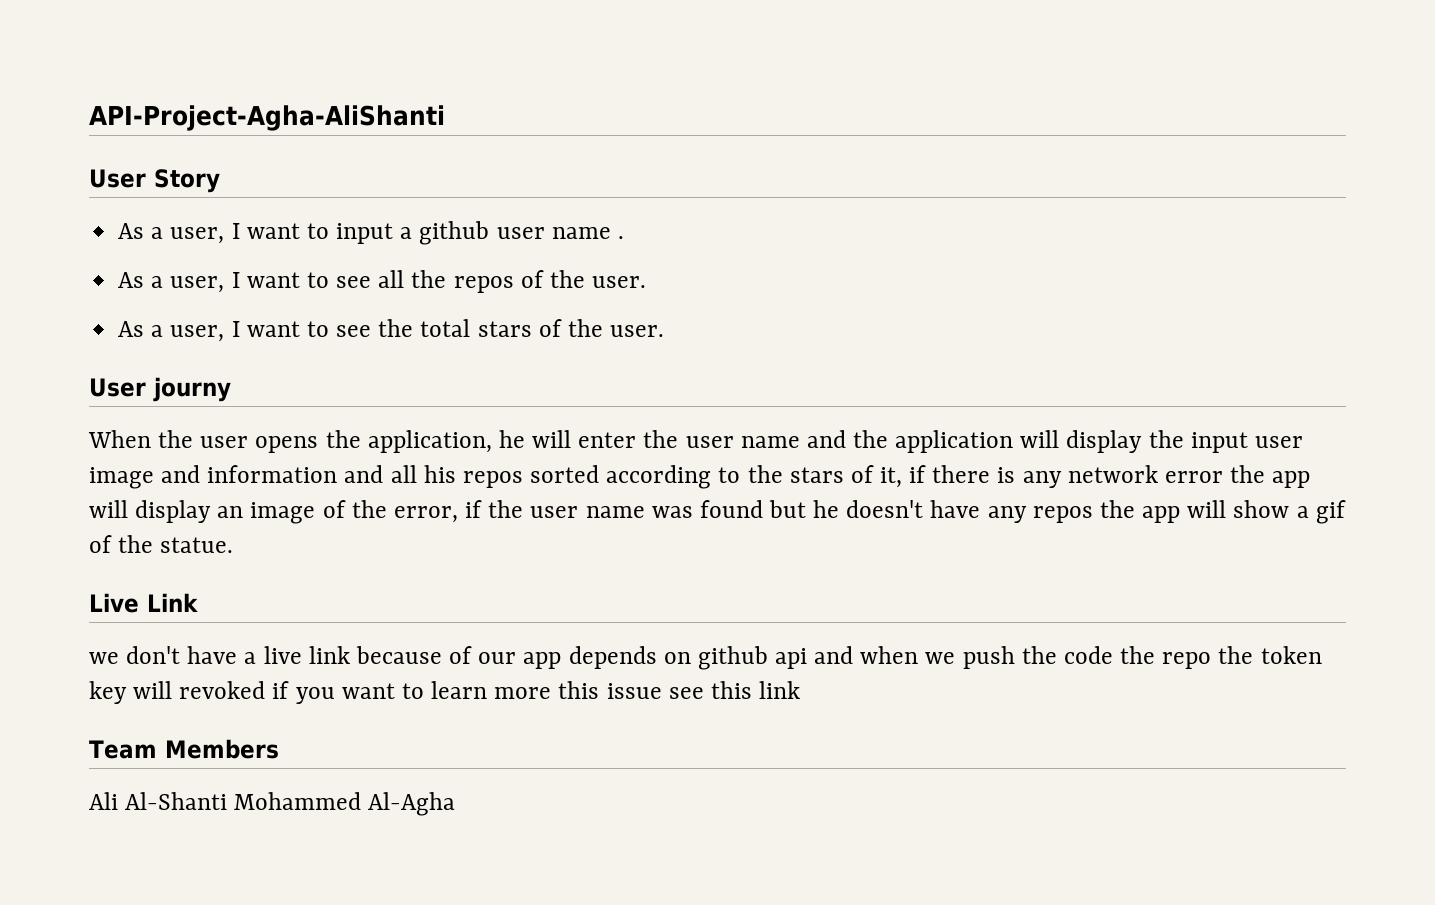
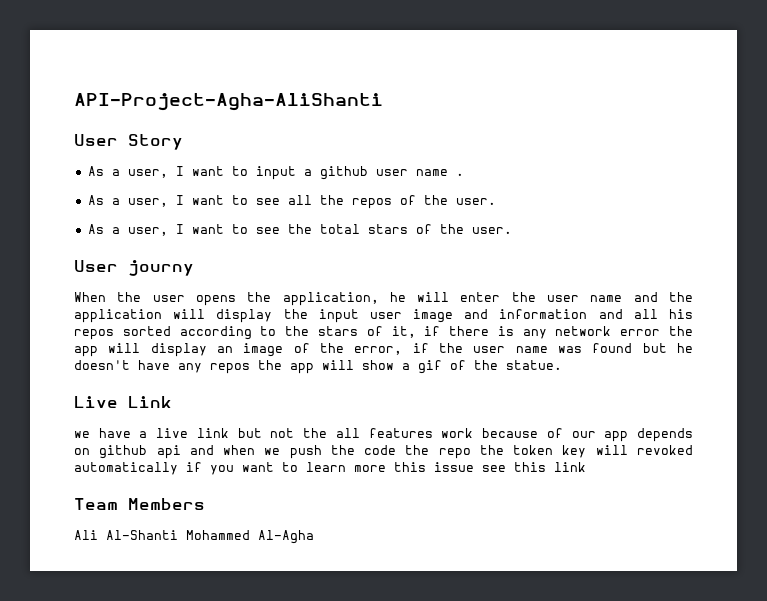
[126,646,181,664] don't -> (90, 434) none
(350, 655) none -> [237,428,474,438] but not the all features work
(266, 690) none -> [74,462,178,475] automatically

